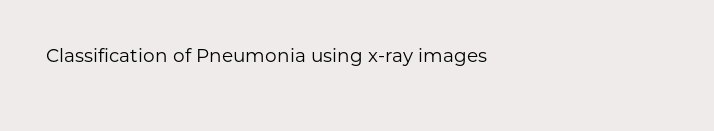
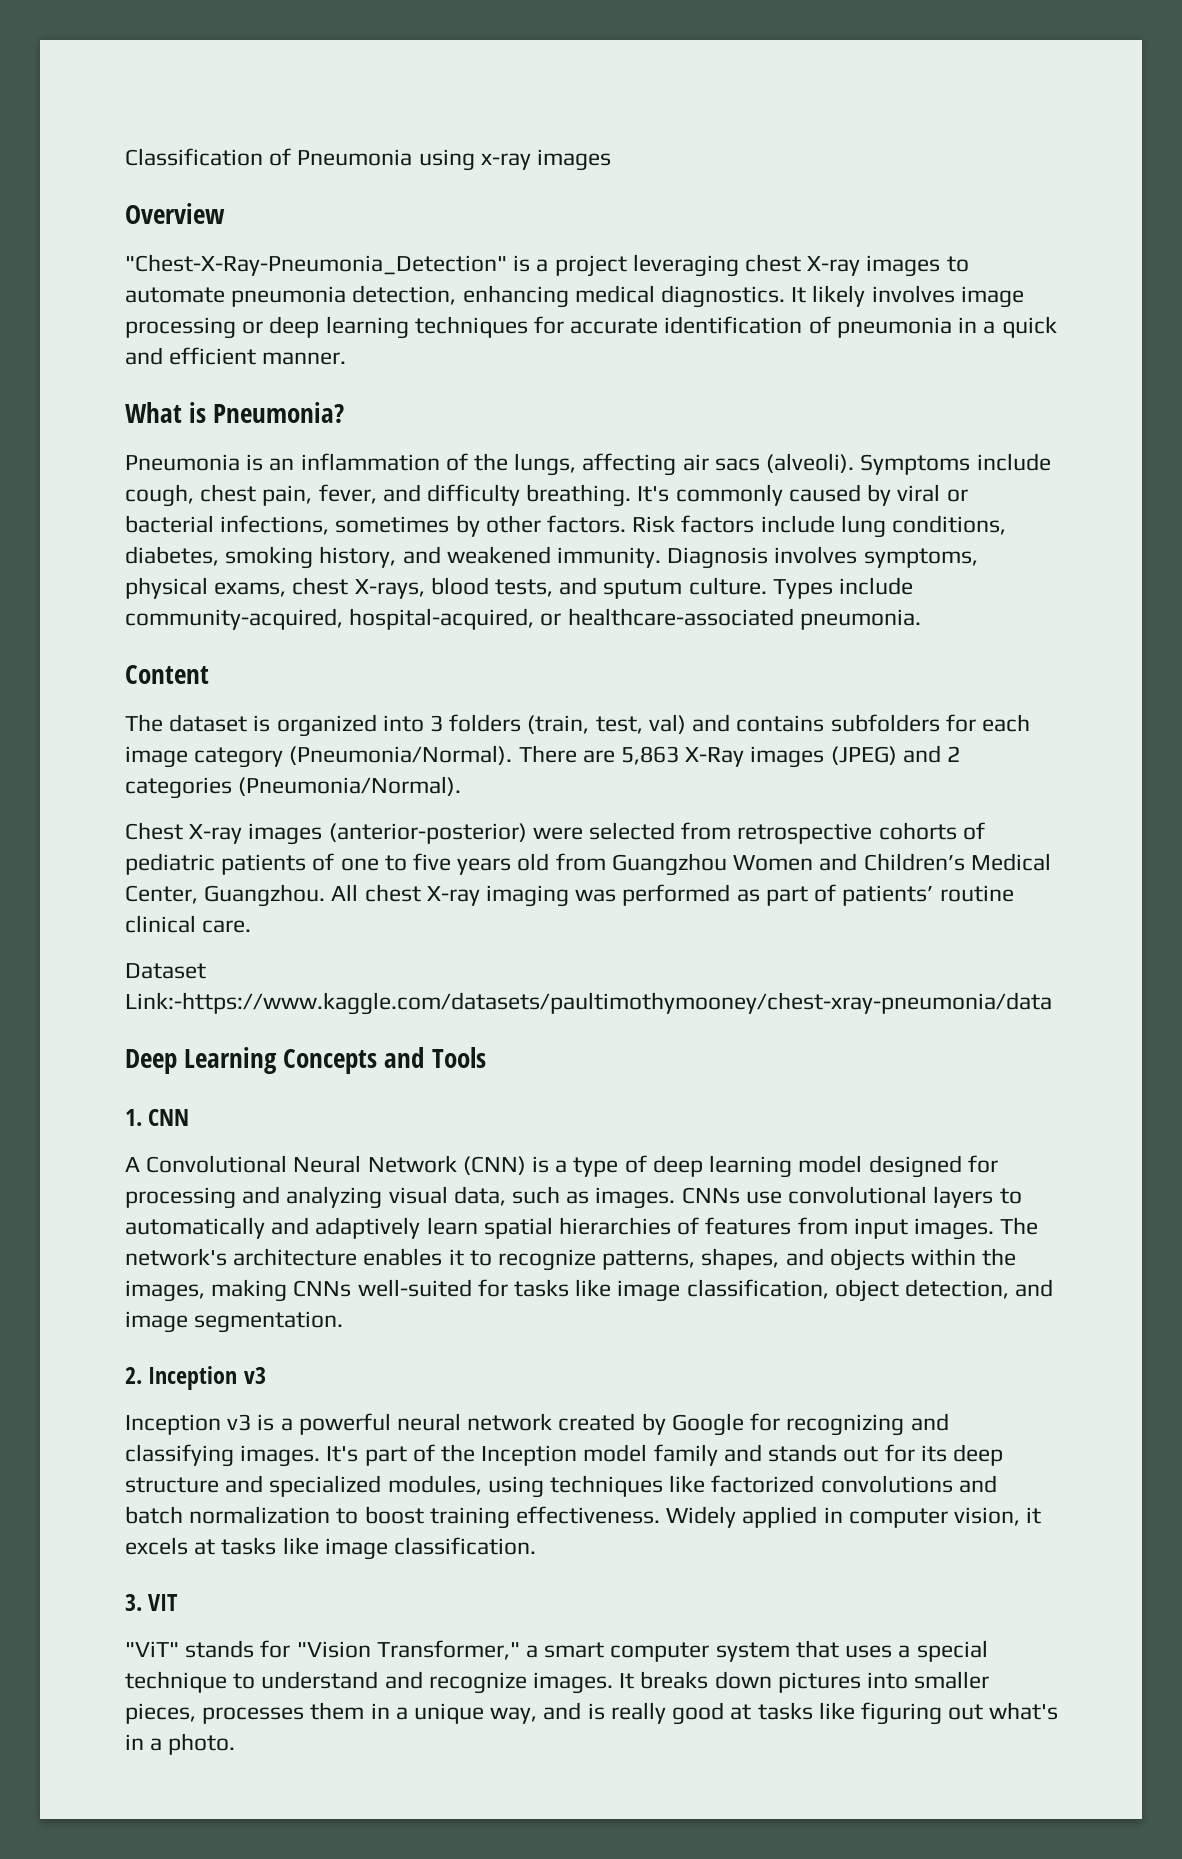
(487, 57) none -> [125,203,225,224] [125,254,969,277] [125,285,1024,308] [125,316,1057,339] [125,347,347,365] [125,402,345,423] [125,453,1051,476] [125,484,968,507] [125,515,1007,538] [125,546,978,569] [125,577,914,599] [125,608,921,630] [125,665,209,684] [125,714,1030,737] [125,745,961,768] [125,776,462,799] [125,822,985,845] [125,853,1051,876] [125,884,1014,907] [125,915,252,933] [125,963,206,979] [125,992,1052,1015] [125,1047,486,1074] [125,1109,190,1126] [125,1155,998,1178] [125,1186,1022,1209] [125,1217,1039,1240] [125,1248,1017,1271] [125,1279,1054,1302] [125,1311,344,1333] [125,1366,266,1390] [125,1413,949,1436] [125,1444,1003,1467] [125,1475,997,1498] [125,1506,1042,1529] [125,1537,537,1560] [125,1594,179,1611] [125,1640,988,1662] [125,1671,990,1694] [125,1702,1059,1725] [125,1733,236,1755] // Overview // "Chest-X-Ray-Pneumonia_Detection" is a project leveraging chest X-ray images to automate pneumonia detection, enhancing medical diagnostics. It likely involves image processing or deep learning techniques for accurate identification of pneumonia in a quick and efficient manner. // What is Pneumonia? // Pneumonia is an inflammation of the lungs, affecting air sacs (alveoli). Symptoms include cough, chest pain, fever, and difficulty breathing. It's commonly caused by viral or bacterial infections, sometimes by other factors. Risk factors include lung conditions, diabetes, smoking history, and weakened immunity. Diagnosis involves symptoms, physical exams, chest X-rays, blood tests, and sputum culture. Types include community-acquired, hospital-acquired, or healthcare-associated pneumonia. // Content // The dataset is organized into 3 folders (train, test, val) and contains subfolders for each image category (Pneumonia/Normal). There are 5,863 X-Ray images (JPEG) and 2 categories (Pneumonia/Normal). // Chest X-ray images (anterior-posterior) were selected from retrospective cohorts of pediatric patients of one to five years old from Guangzhou Women and Children’s Medical Center, Guangzhou. All chest X-ray imaging was performed as part of patients’ routine clinical care. // Dataset Link:-https://www.kaggle.com/datasets/paultimothymooney/chest-xray-pneumonia/data // Deep Learning Concepts and Tools // 1. CNN // A Convolutional Neural Network (CNN) is a type of deep learning model designed for processing and analyzing visual data, such as images. CNNs use convolutional layers to automatically and adaptively learn spatial hierarchies of features from input images. The network's architecture enables it to recognize patterns, shapes, and objects within the images, making CNNs well-suited for tasks like image classification, object detection, and image segmentation. // 2. Inception v3 // Inception v3 is a powerful neural network created by Google for recognizing and classifying images. It's part of the Inception model family and stands out for its deep structure and specialized modules, using techniques like factorized convolutions and batch normalization to boost training effectiveness. Widely applied in computer vision, it excels at tasks like image classification. // 3. VIT // "ViT" stands for "Vision Transformer," a smart computer system that uses a special technique to understand and recognize images. It breaks down pictures into smaller pieces, processes them in a unique way, and is really good at tasks like figuring out what's in a photo.

